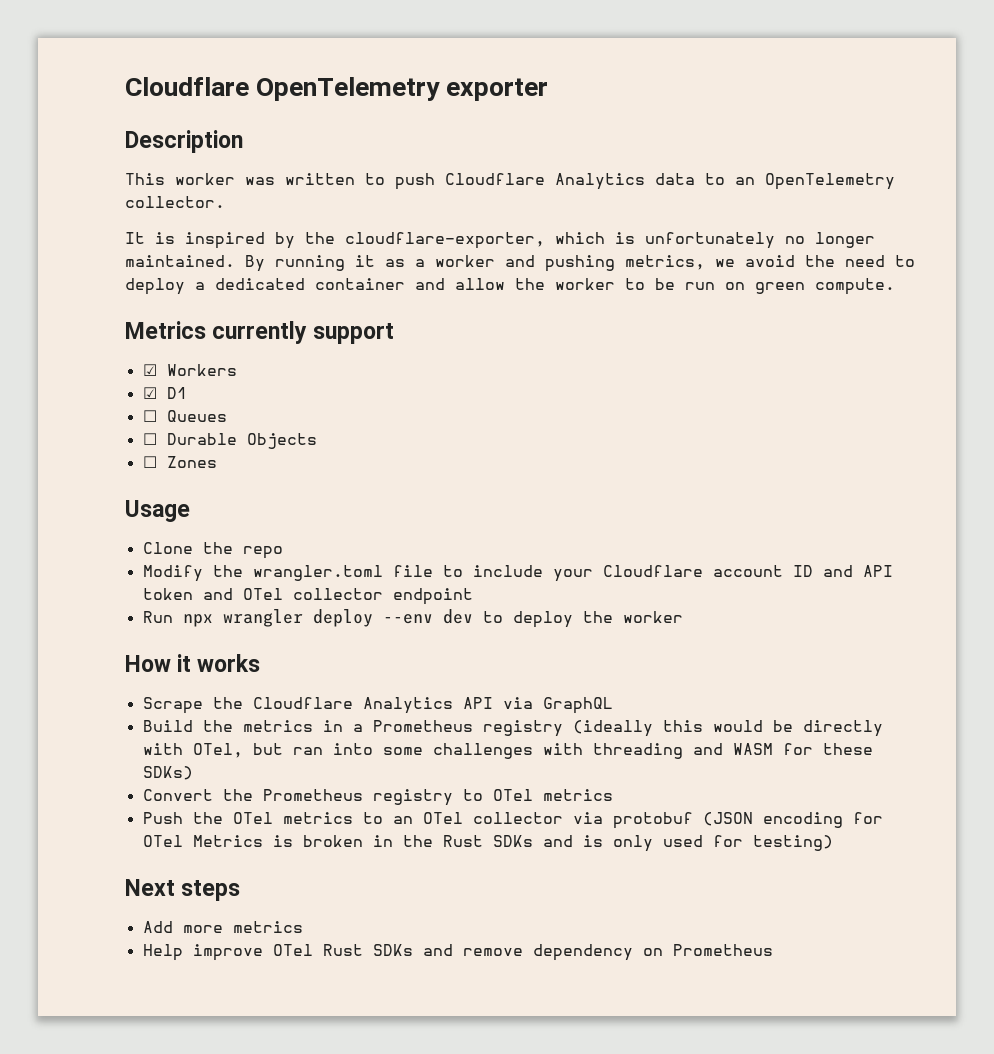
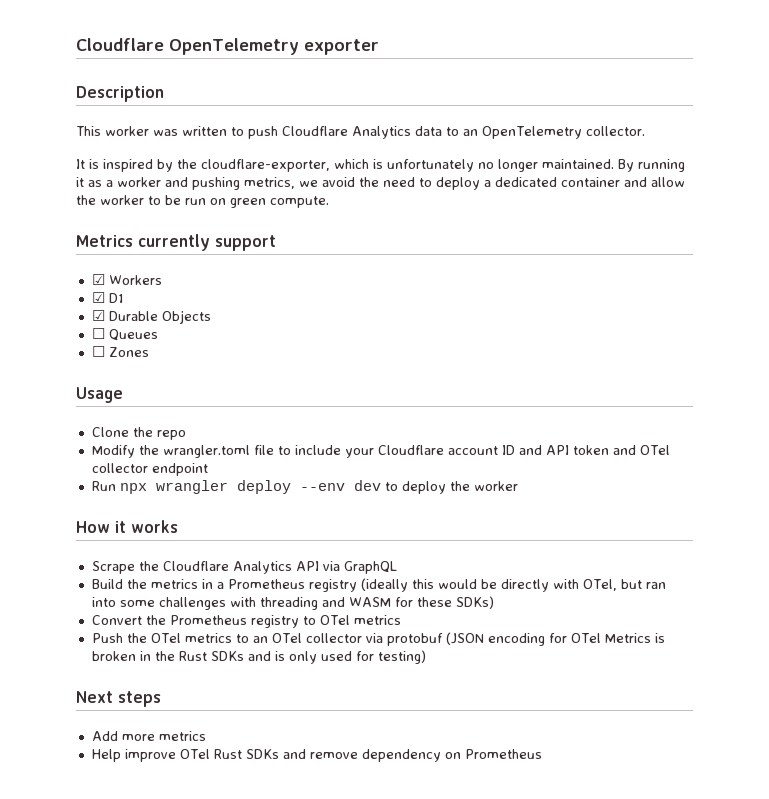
(187, 393) none -> [91,310,211,324] // ☑ Durable Objects
[142,433,317,449] // ☐ Durable Objects -> (158, 335) none

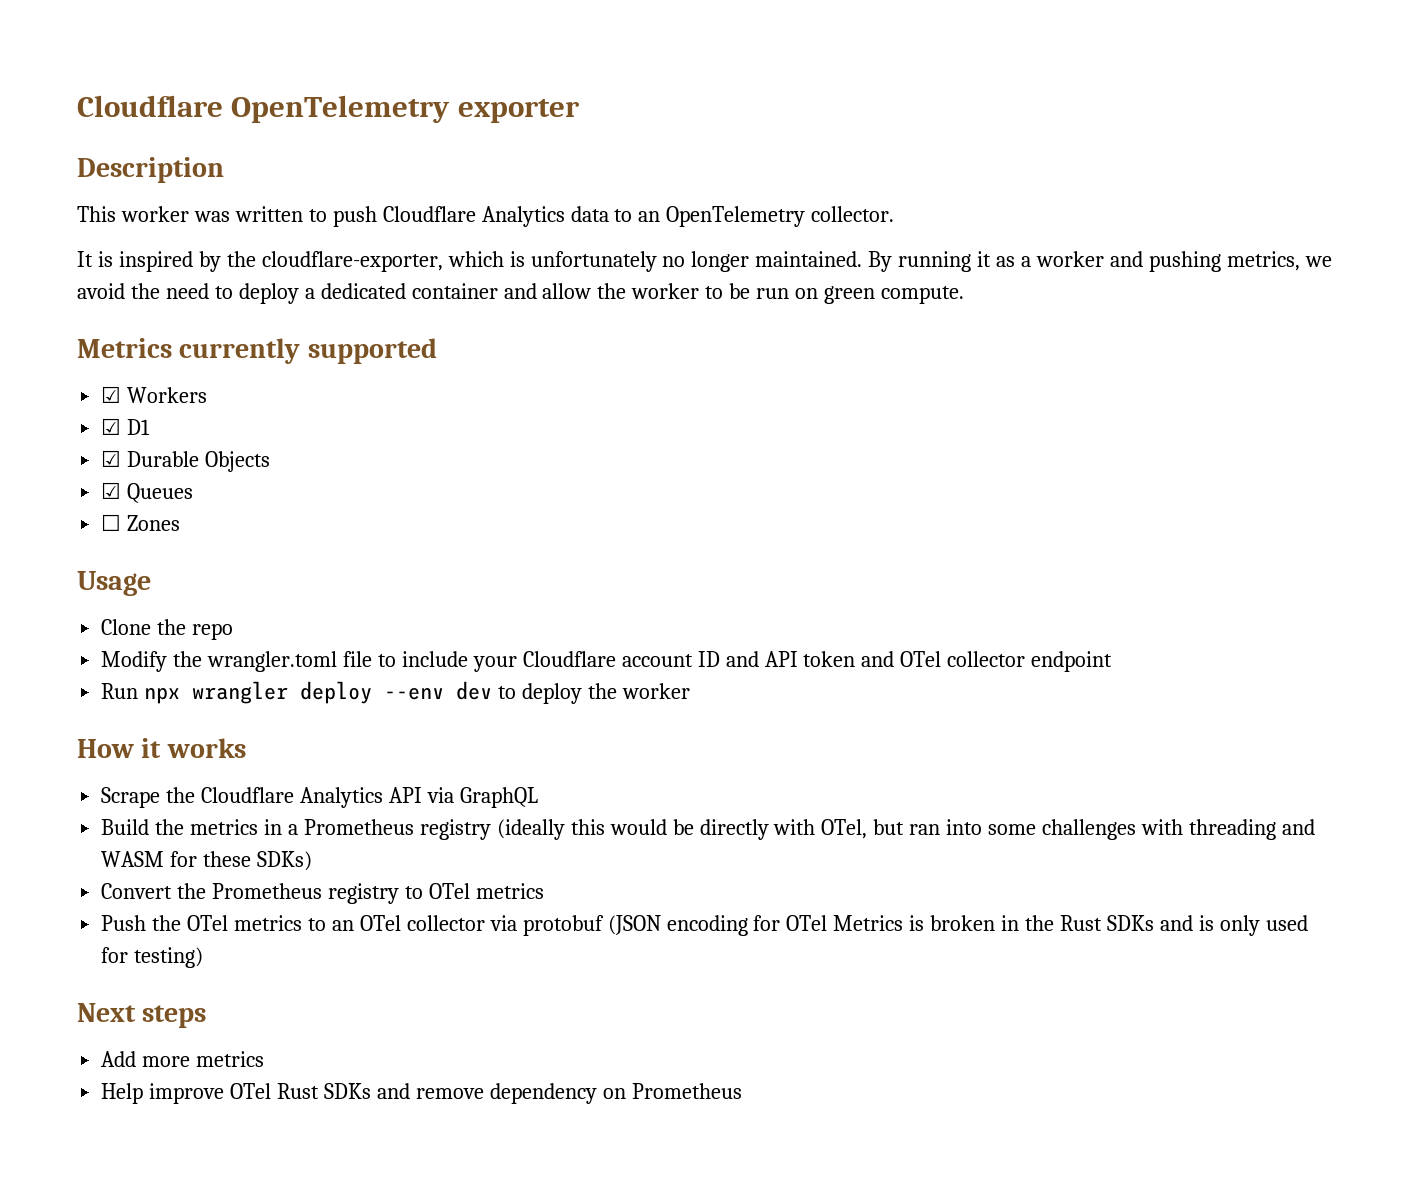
[215,235,276,251] support -> [307,338,437,364] supported
[91,328,105,339] ☐ -> [101,482,122,499] ☑

